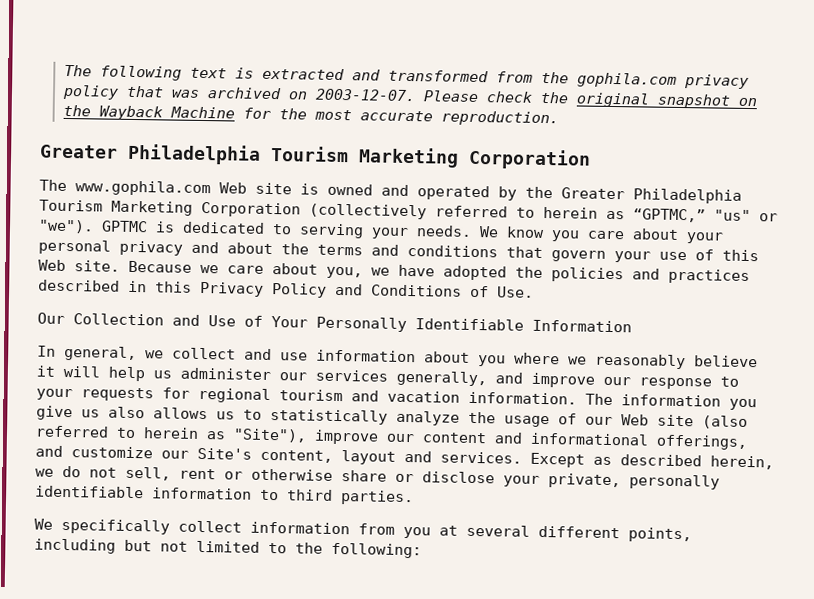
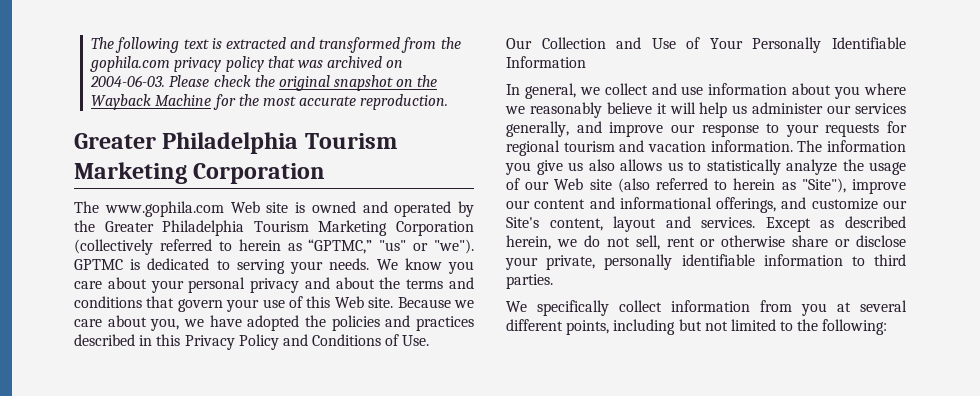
[314,88,416,102] 2003-12-07. -> [90,75,166,87] 2004-06-03.

